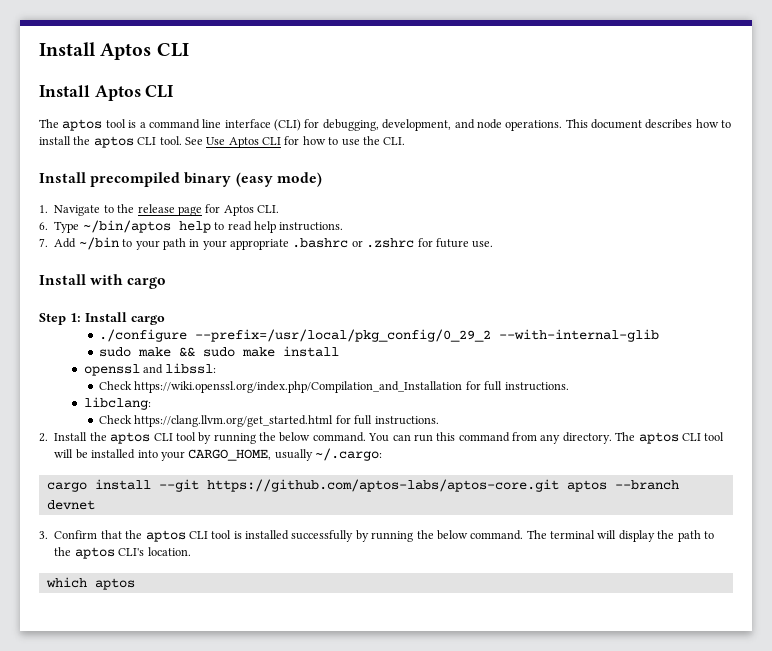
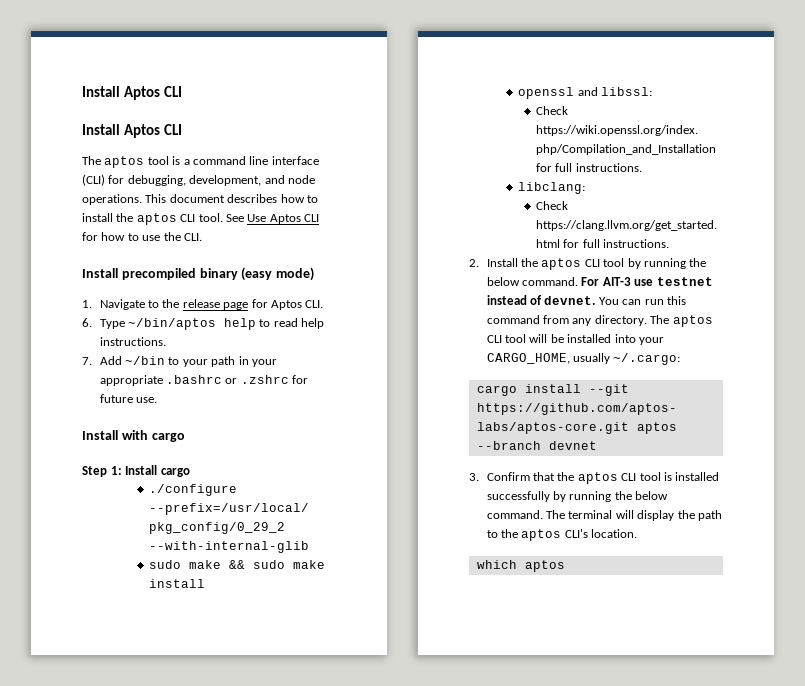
(366, 437) none -> [581,277,713,286] [486,295,596,305] For AIT-3 use testnet instead of devnet.

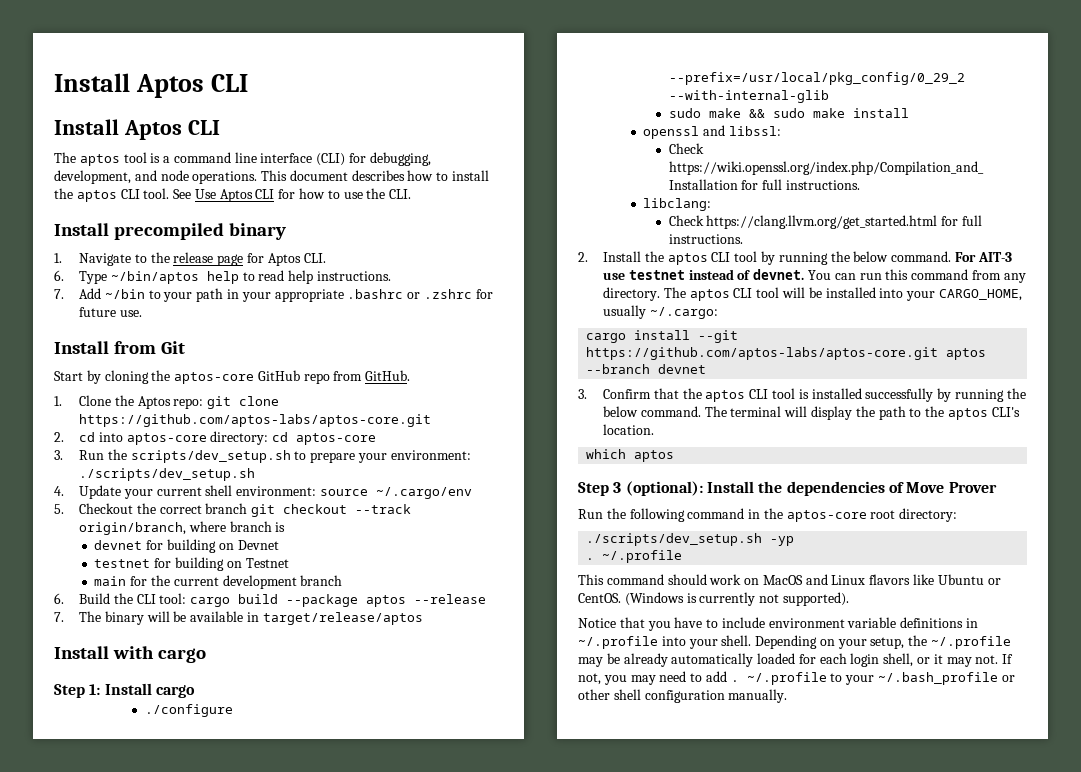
[241,267,315,281] (easy mode) -> (287, 231) none
(158, 400) none -> [54,341,186,354] [54,370,411,384] [54,395,280,409] [79,414,432,427] [54,431,377,445] [54,449,471,463] [79,468,256,481] [54,485,472,499] [54,503,412,517] [79,521,286,535] [94,539,279,553] [94,557,289,571] [94,575,343,589] [54,593,487,607] [54,611,423,625] // Install from Git // Start by cloning the aptos-core GitHub repo from GitHub. // 1. Clone the Aptos repo: git clone https://github.com/aptos-labs/aptos-core.git // 2. cd into aptos-core directory: cd aptos-core // 3. Run the scripts/dev_setup.sh to prepare your environment: ./scripts/dev_setup.sh // 4. Update your current shell environment: source ~/.cargo/env // 5. Checkout the correct branch git checkout --track origin/branch, where branch is // devnet for building on Devnet // testnet for building on Testnet // main for the current development branch // 6. Build the CLI tool: cargo build --package aptos --release // 7. The binary will be available in target/release/aptos
(565, 566) none -> [578,481,997,496] [578,508,958,522] [586,533,795,546] [586,550,683,563] [578,574,1001,585] [578,592,849,606] [578,617,979,631] [578,635,1012,649] [578,653,1014,667] [578,671,1015,685] [578,689,788,703] // Step 3 (optional): Install the dependencies of Move Prover // Run the following command in the aptos-core root directory: // ./scripts/dev_setup.sh -yp // . ~/.profile // This command should work on MacOS and Linux flavors like Ubuntu or CentOS. (Windows is currently not supported). // Notice that you have to include environment variable definitions in ~/.profile into your shell. Depending on your setup, the ~/.profile may be already automatically loaded for each login shell, or it may not. If not, you may need to add . ~/.profile to your ~/.bash_profile or other shell configuration manually.

